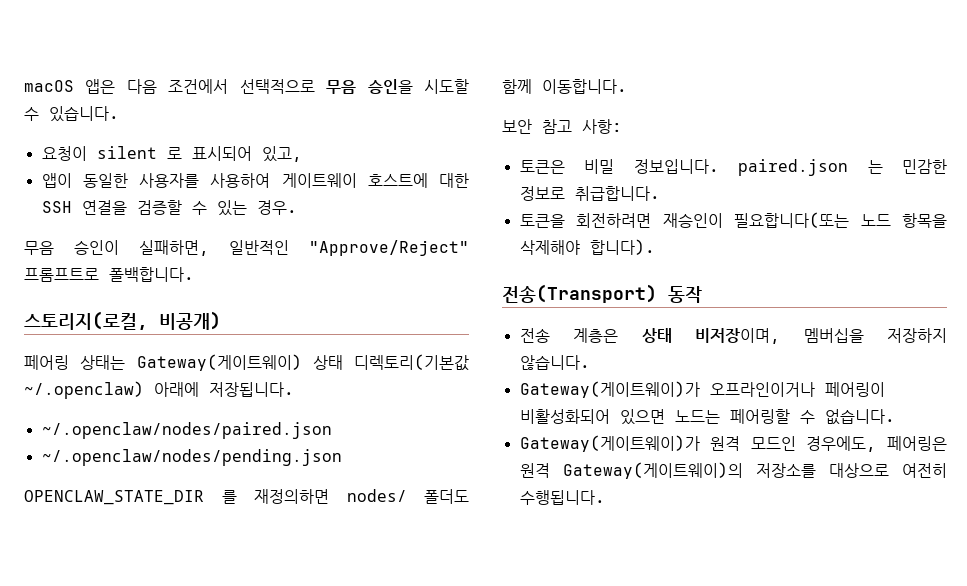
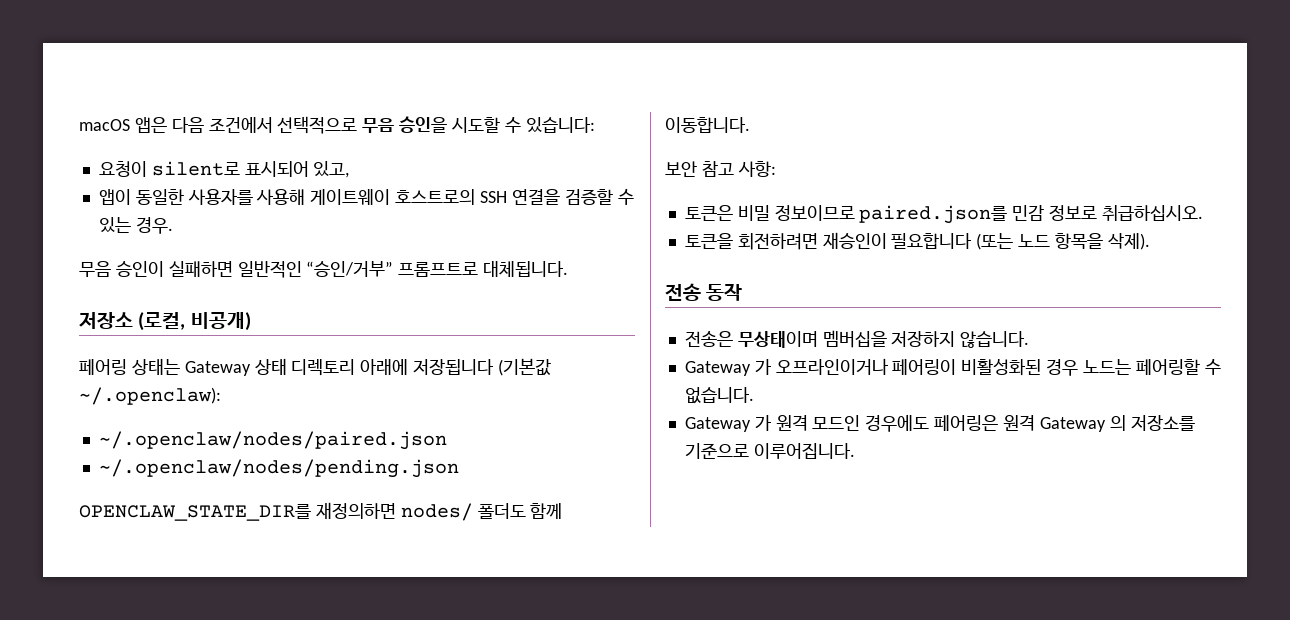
[49,106,119,122] 있습니다. -> [525,117,595,133] 있습니다:
[96,146,182,159] silent 로 -> [151,161,240,176] silent로
[210,173,469,188] 사용하여 게이트웨이 호스트에 대한 -> [256,189,476,205] 사용해 게이트웨이 호스트로의
[139,240,469,256] [24,267,194,282] [24,311,221,330] [24,354,469,371] [24,381,294,399] 실패하면, 일반적인 "Approve/Reject" 프롬프트로 폴백합니다. // 스토리지(로컬, 비공개) // 페어링 상태는 Gateway(게이트웨이) 상태 디렉토리(기본값 ~/.openclaw) 아래에 저장됩니다. -> [168,261,569,278] [79,312,251,331] [79,358,552,376] [79,387,221,405] 실패하면 일반적인 “승인/거부” 프롬프트로 대체됩니다. // 저장소 (로컬, 비공개) // 페어링 상태는 Gateway 상태 디렉토리 아래에 저장됩니다 (기본값 ~/.openclaw):
[24,490,237,505] OPENCLAW_STATE_DIR 를 -> [79,504,311,521] OPENCLAW_STATE_DIR를
[633,159,947,176] [519,186,660,201] [519,212,947,228] [519,239,655,255] [502,284,702,303] [519,328,947,344] [519,355,590,370] [519,381,885,398] [519,409,665,425] 정보입니다. paired.json 는 민감한 정보로 취급합니다. // 토큰을 회전하려면 재승인이 필요합니다(또는 노드 항목을 삭제해야 합니다). // 전송(Transport) 동작 // 전송 계층은 상태 비저장이며, 멤버십을 저장하지 않습니다. // Gateway(게이트웨이)가 오프라인이거나 페어링이 비활성화되어 있으면 -> [774,205,1203,224] [684,232,1150,250] [665,283,743,301] [684,330,1030,348] [684,358,1079,376] 정보이므로 paired.json를 민감 정보로 취급하십시오. // 토큰을 회전하려면 재승인이 필요합니다 (또는 노드 항목을 삭제). // 전송 동작 // 전송은 무상태이며 멤버십을 저장하지 않습니다. // Gateway 가 오프라인이거나 페어링이 비활성화된 경우
[519,435,700,452] Gateway(게이트웨이)가 -> [684,415,772,432] Gateway 가
[806,436,877,452] 경우에도, -> [865,415,930,432] 경우에도
[562,462,947,479] [519,490,605,505] Gateway(게이트웨이)의 저장소를 대상으로 여전히 수행됩니다. -> [1039,415,1195,432] [684,443,855,459] Gateway 의 저장소를 기준으로 이루어집니다.

